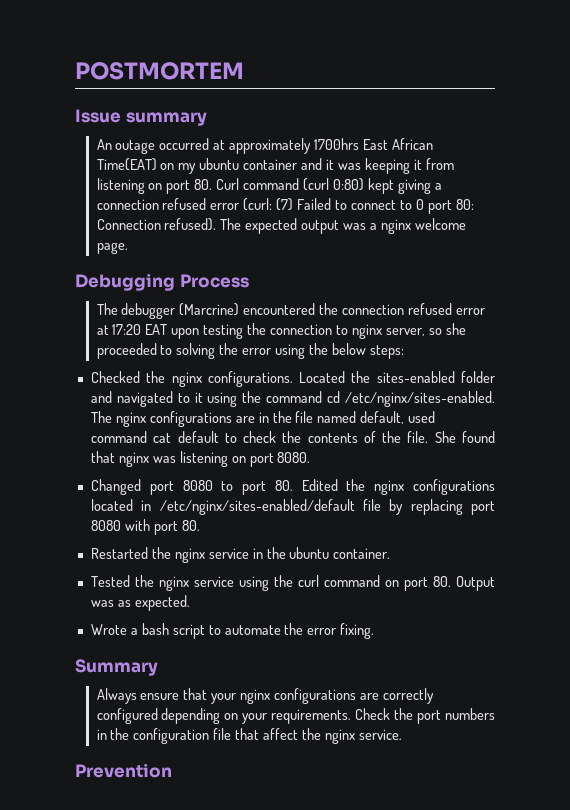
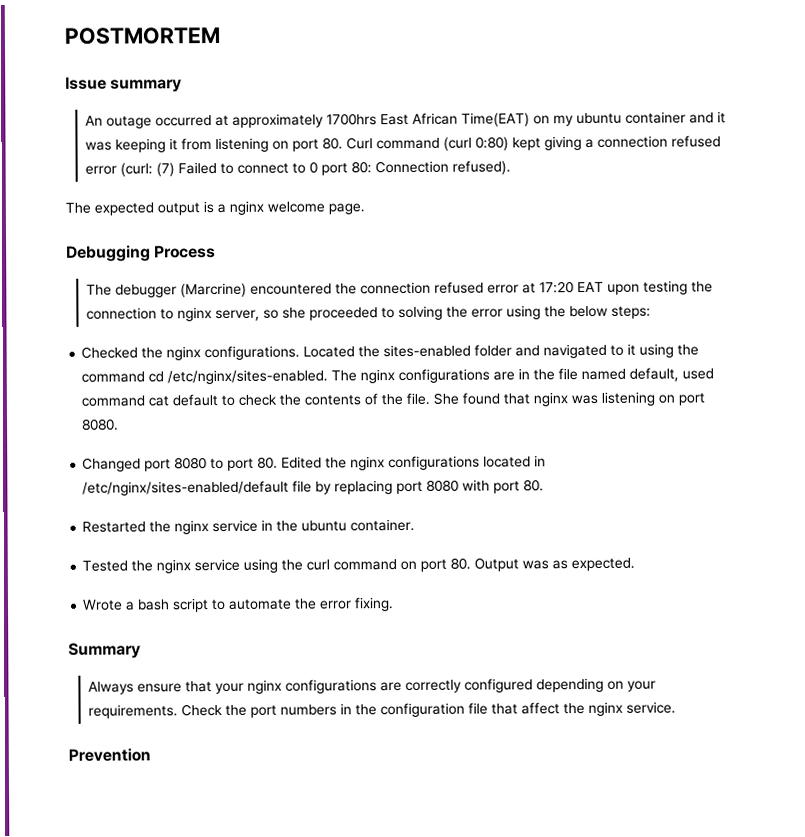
(217, 224) none -> (511, 167) //
[343,223,367,230] was -> [203,201,214,214] is

